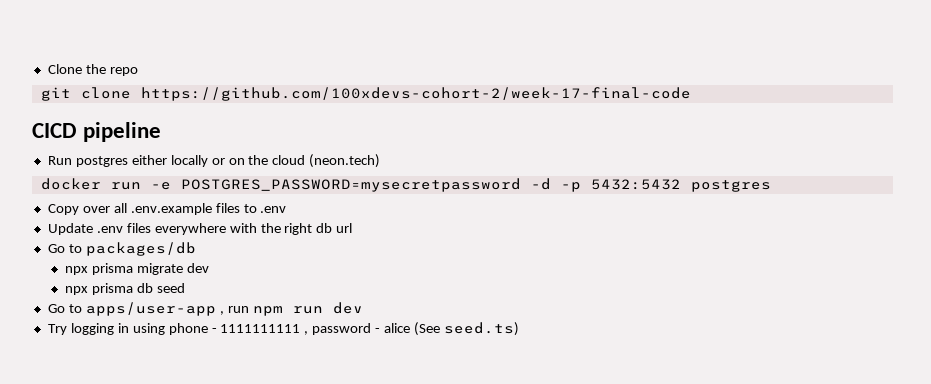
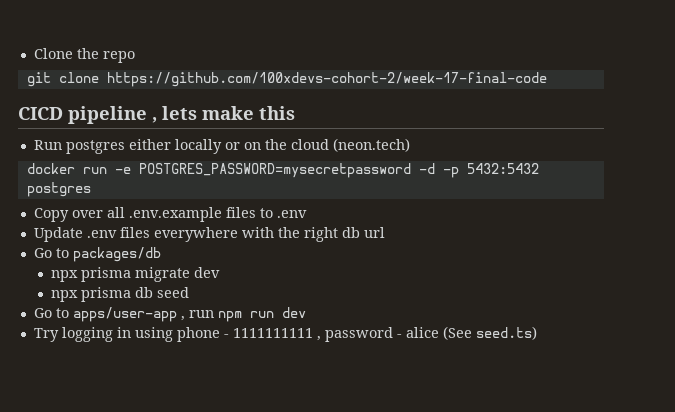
(162, 132) none -> [152,106,295,123] , lets make this

